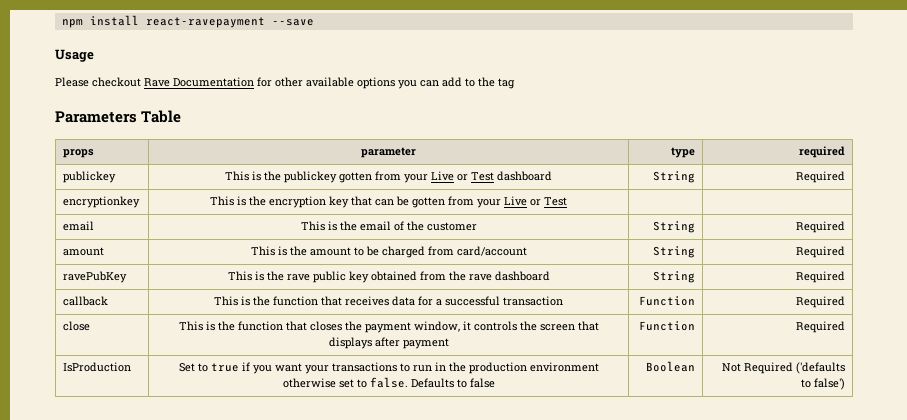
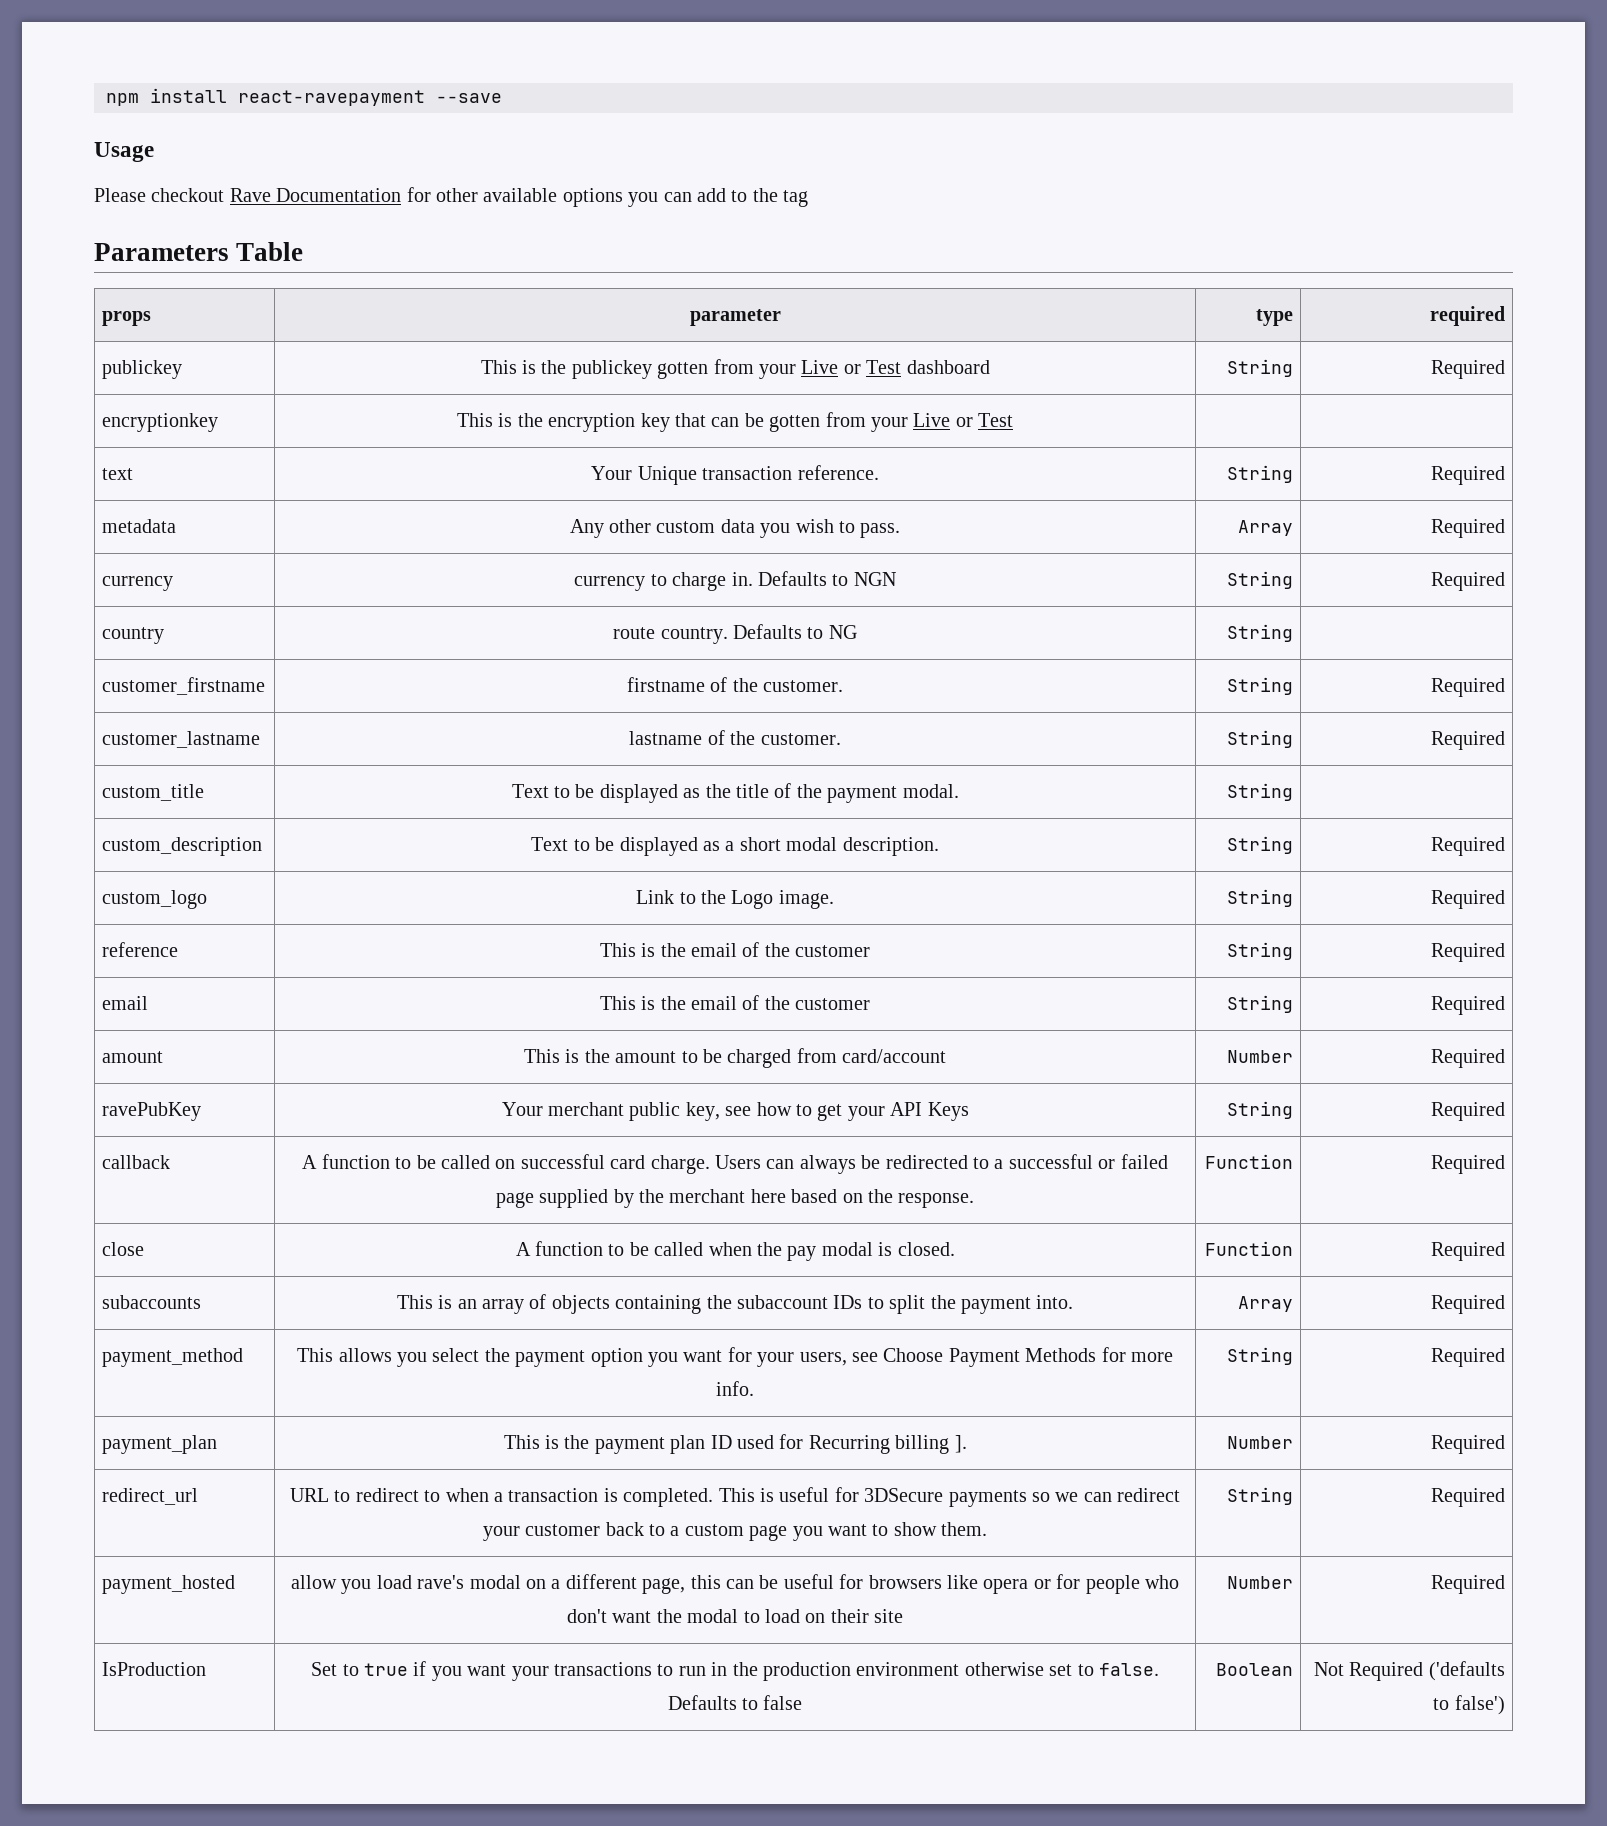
(567, 201) none -> [102,468,134,480] [591,465,879,485] [1226,465,1293,483] [1430,466,1505,485] [102,519,177,533] [569,519,901,538] [1237,520,1293,536] [1430,519,1505,538] [102,576,174,591] [574,571,896,591] [1226,571,1293,589] [1430,572,1505,591] [102,627,165,644] [613,624,857,644] [1226,624,1293,642] [102,677,266,695] [626,677,844,692] [1226,677,1293,695] [1430,678,1505,697] [102,731,261,748] [629,730,841,745] [1226,730,1293,748] [1430,731,1505,750] [102,784,205,801] [511,783,959,803] [1226,783,1293,801] [102,837,263,856] [531,837,939,856] [1226,836,1293,854] [1430,837,1505,856] [102,890,208,909] [636,890,834,909] [1226,889,1293,907] [1430,890,1505,909] [102,942,179,957] [599,942,871,957] [1226,942,1293,960] [1430,943,1505,962] // text | Your Unique transaction reference. | String | Required // metadata | Any other custom data you wish to pass. | Array | Required // currency | currency to charge in. Defaults to NGN | String | Required // country | route country. Defaults to NG | String | // customer_firstname | firstname of the customer. | String | Required // customer_lastname | lastname of the customer. | String | Required // custom_title | Text to be displayed as the title of the payment modal. | String | // custom_description | Text to be displayed as a short modal description. | String | Required // custom_logo | Link to the Logo image. | String | Required // reference | This is the email of the customer | String | Required
[652,246,695,258] String -> [1226,1050,1293,1063] Number
[227,271,550,283] [652,271,695,283] [795,271,845,283] [63,296,109,306] [214,296,563,306] [638,296,695,306] [795,296,845,308] [63,321,91,331] [178,321,599,333] [328,337,449,349] [638,321,695,331] This is the rave public key obtained from the rave dashboard | String | Required // callback | This is the function that receives data for a successful transaction | Function | Required // close | This is the function that closes the payment window, it controls the screen that displays after payment | Function -> [501,1102,969,1121] [1226,1101,1293,1119] [1430,1102,1505,1121] [102,1155,171,1169] [302,1154,1168,1174] [495,1189,975,1208] [1204,1154,1293,1169] [1430,1155,1505,1174] [102,1242,145,1256] [515,1241,955,1261] [1204,1241,1293,1256] [1430,1242,1505,1261] [102,1295,202,1309] [396,1294,1074,1314] [1237,1296,1293,1312] [1430,1295,1505,1314] [102,1348,244,1367] [297,1347,1173,1367] [716,1381,754,1396] [1226,1347,1293,1365] [1430,1348,1505,1367] [102,1435,218,1454] [503,1434,967,1454] [1226,1436,1293,1449] [1430,1435,1505,1454] [102,1488,199,1505] [289,1487,1181,1507] [482,1522,988,1541] [1226,1487,1293,1505] [1430,1488,1505,1507] [102,1575,236,1594] [291,1574,1179,1594] [566,1609,904,1623] [1226,1576,1293,1589] Your merchant public key, see how to get your API Keys | String | Required // callback | A function to be called on successful card charge. Users can always be redirected to a successful or failed page supplied by the merchant here based on the response. | Function | Required // close | A function to be called when the pay modal is closed. | Function | Required // subaccounts | This is an array of objects containing the subaccount IDs to split the payment into. | Array | Required // payment_method | This allows you select the payment option you want for your users, see Choose Payment Methods for more info. | String | Required // payment_plan | This is the payment plan ID used for Recurring billing ]. | Number | Required // redirect_url | URL to redirect to when a transaction is completed. This is useful for 3DSecure payments so we can redirect your customer back to a custom page you want to show them. | String | Required // payment_hosted | allow you load rave's modal on a different page, this can be useful for browsers like opera or for people who don't want the modal to load on their site | Number

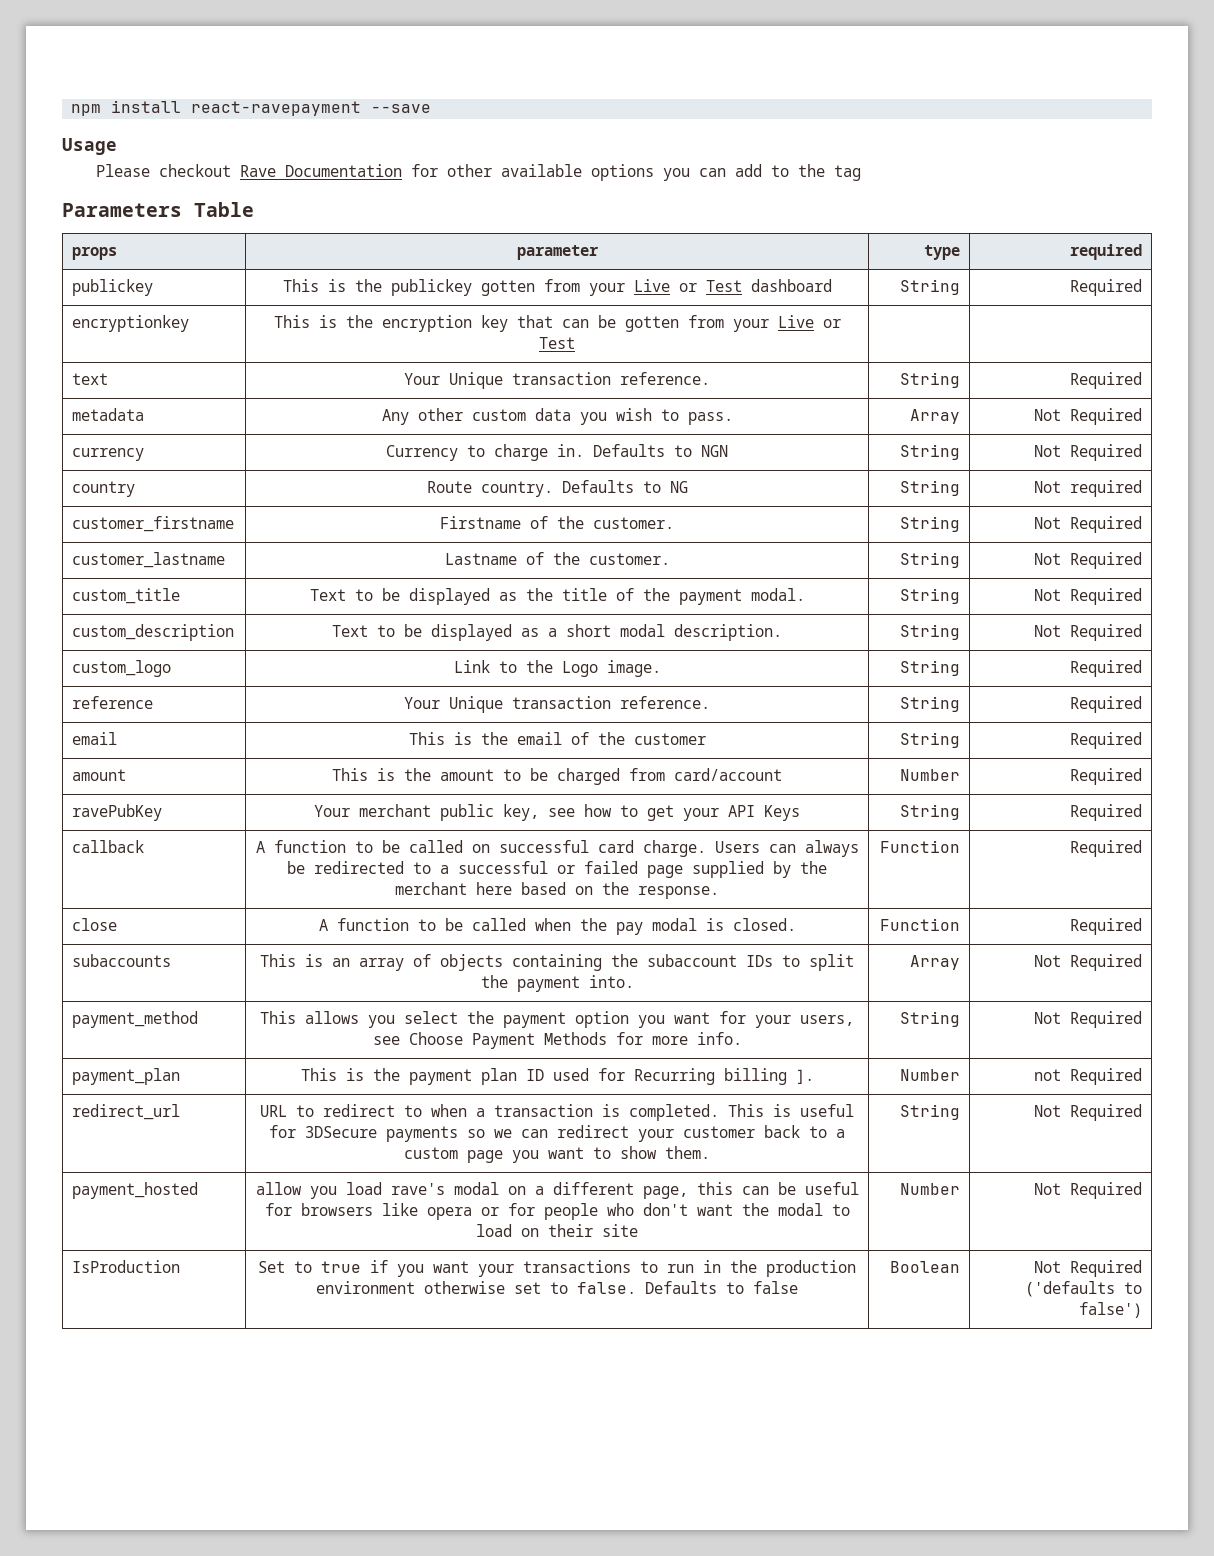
(1293, 528) none -> [1033,409,1061,421] Not
[574,576,646,591] currency -> [386,445,458,461] Currency
(1293, 580) none -> [1033,445,1061,457] Not
[613,627,656,639] route -> [426,481,472,493] Route
(1293, 633) none -> [1033,480,1142,497] Not required
[626,677,844,692] [1226,677,1293,695] firstname of the customer. | String | -> [440,516,674,529] [899,516,960,532] [1033,517,1061,529] Firstname of the customer. | String | Not
[629,730,841,745] [1226,730,1293,748] lastname of the customer. | String | -> [444,552,670,565] [899,552,960,568] [1033,553,1061,565] Lastname of the customer. | String | Not
(1293, 792) none -> [1033,588,1142,605] Not Required
(1293, 845) none -> [1033,625,1061,637] Not
[599,942,871,957] This is the email of the customer -> [404,696,710,713] Your Unique transaction reference.
(1293, 1304) none -> [1033,955,1061,967] Not
(1293, 1356) none -> [1033,1012,1061,1024] Not
(1293, 1442) none -> [1033,1069,1061,1081] not
(1293, 1496) none -> [1033,1105,1061,1117] Not
(1293, 1582) none -> [1033,1183,1061,1195] Not

